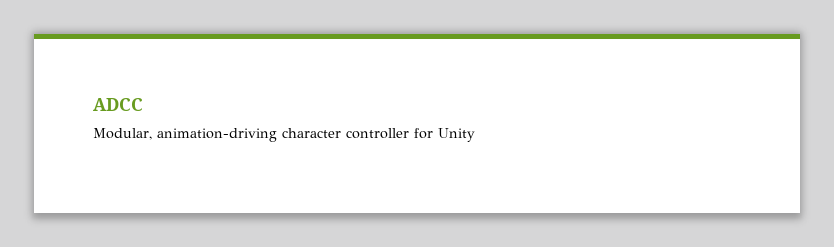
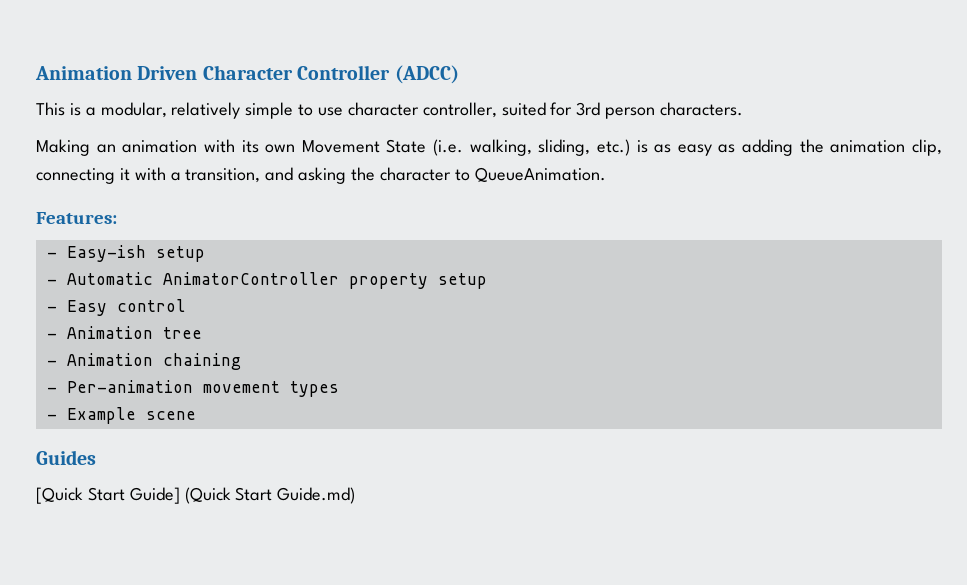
[93,98,143,111] [93,128,475,142] ADCC // Modular, animation-driving character controller for Unity -> [35,65,459,84] [36,102,744,119] [36,139,943,156] [36,167,606,184] [36,212,117,224] [46,245,205,262] [46,272,487,289] [46,299,186,316] [46,326,202,339] [46,353,241,370] [46,380,339,397] [46,407,196,424] [36,450,96,465] [36,487,356,504] Animation Driven Character Controller (ADCC) // This is a modular, relatively simple to use character controller, suited for 3rd person characters. // Making an animation with its own Movement State (i.e. walking, sliding, etc.) is as easy as adding the animation clip, connecting it with a transition, and asking the character to QueueAnimation. // Features: // - Easy-ish setup // - Automatic AnimatorController property setup // - Easy control // - Animation tree // - Animation chaining // - Per-animation movement types // - Example scene // Guides // [Quick Start Guide] (Quick Start Guide.md)

